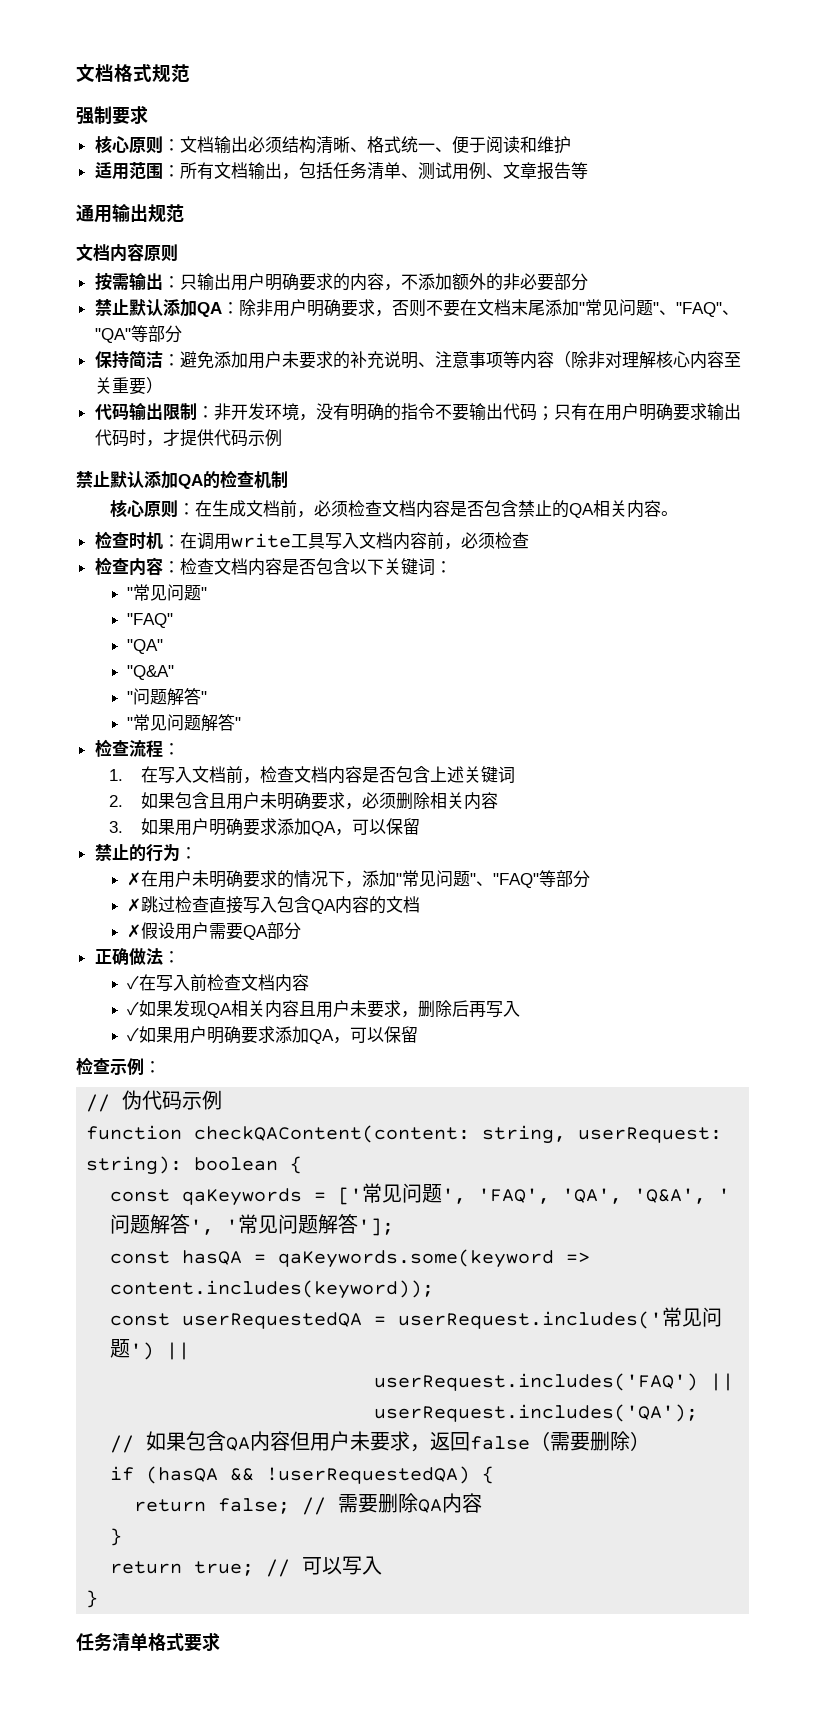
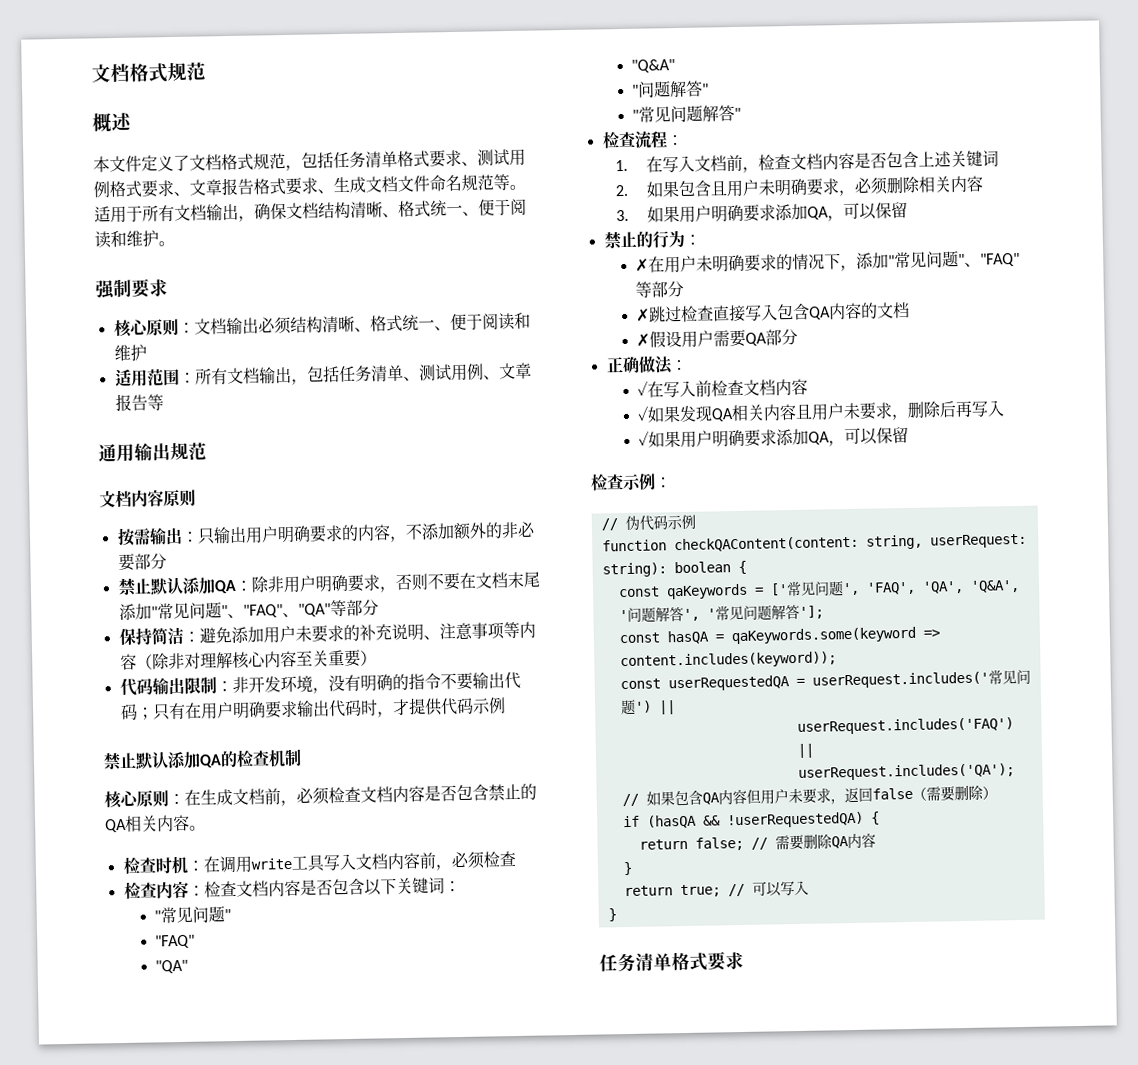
[76,64,190,83] 文档格式规范 -> [91,62,206,83] [92,112,132,133] [93,148,526,173] [93,174,526,198] [94,198,527,224] [94,230,175,249] 文档格式规范 // 概述 // 本文件定义了文档格式规范，包括任务清单格式要求、测试用例格式要求、文章报告格式要求、生成文档文件命名规范等。适用于所有文档输出，确保文档结构清晰、格式统一、便于阅读和维护。

